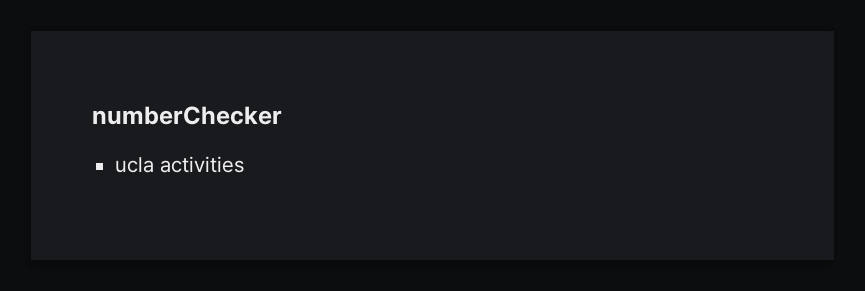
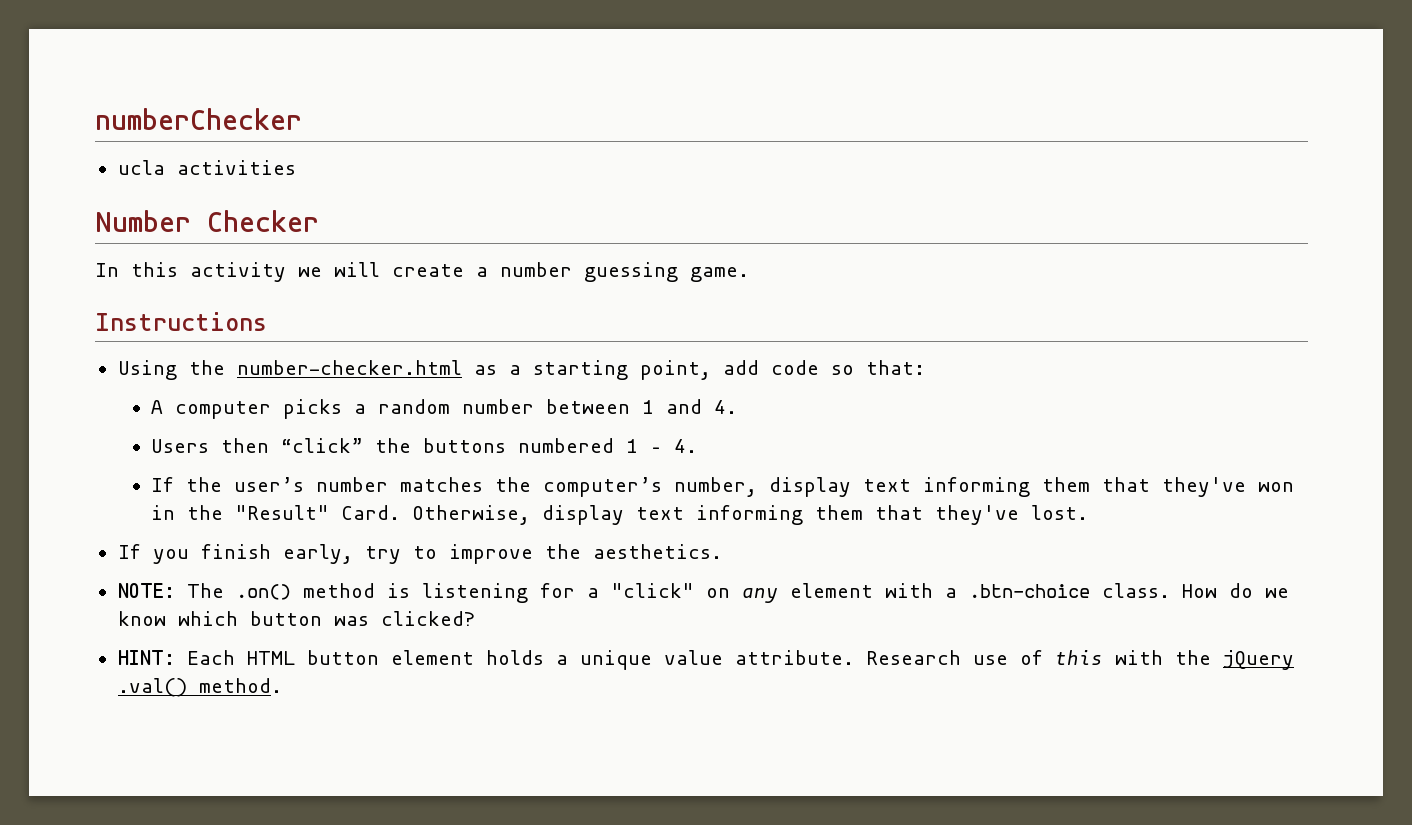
(244, 164) none -> [95,210,319,232] [95,262,749,282] [95,312,267,331] [117,360,925,380] [151,399,738,419] [151,438,698,453] [151,477,1295,497] [151,505,1089,525] [117,544,722,564] [117,583,1289,603] [117,611,475,626] [117,650,1294,670] [117,678,282,697] // Number Checker // In this activity we will create a number guessing game. // Instructions // Using the number-checker.html as a starting point, add code so that: // A computer picks a random number between 1 and 4. // Users then “click” the buttons numbered 1 – 4. // If the user’s number matches the computer’s number, display text informing them that they've won in the "Result" Card. Otherwise, display text informing them that they've lost. // If you finish early, try to improve the aesthetics. // NOTE: The .on() method is listening for a "click" on any element with a .btn-choice class. How do we know which button was clicked? // HINT: Each HTML button element holds a unique value attribute. Research use of this with the jQuery .val() method.

